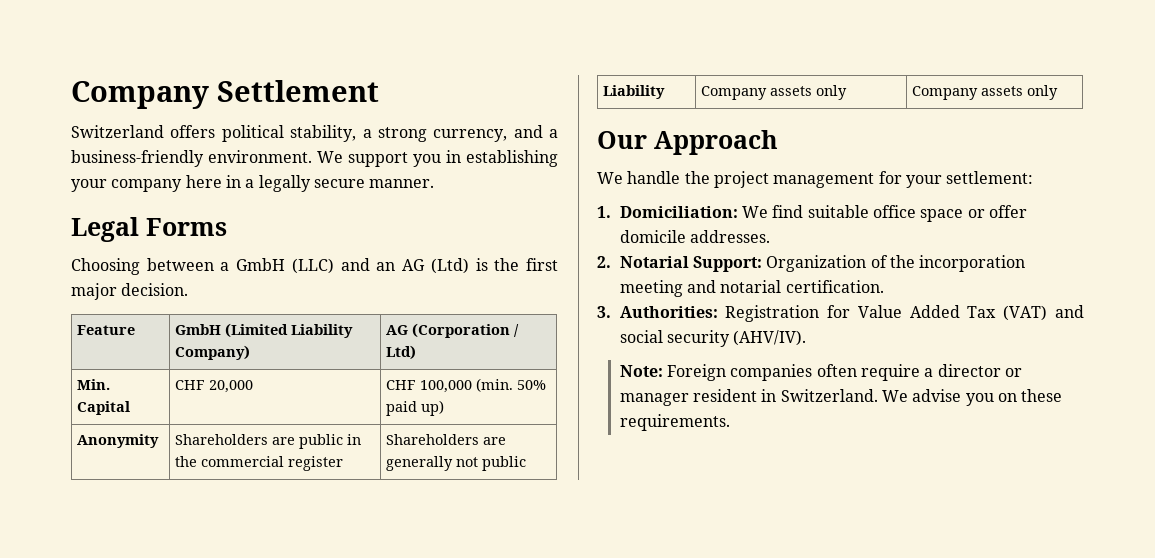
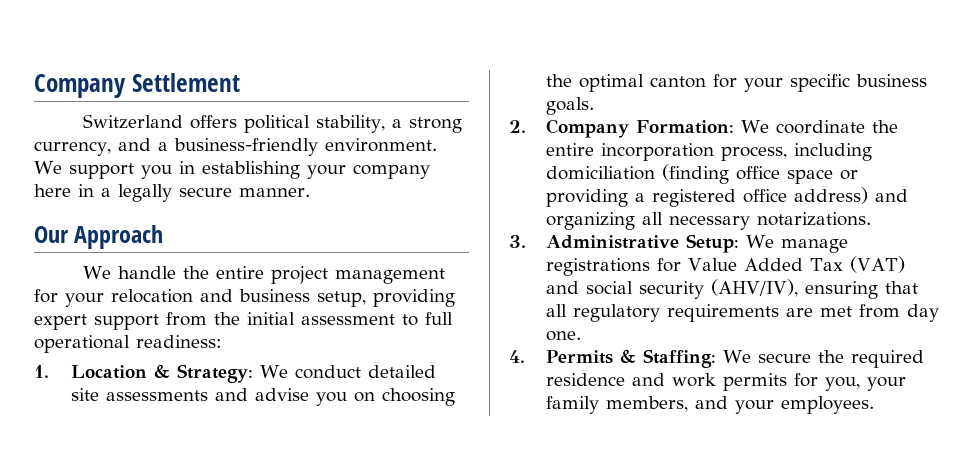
[71,217,227,242] [71,258,559,275] [71,283,189,300] [77,325,136,335] [175,323,354,338] [175,345,251,360] [386,323,520,338] [386,345,417,360] [77,379,111,390] [77,401,131,415] [175,380,254,393] [386,378,547,393] [386,400,445,416] [77,434,160,448] [175,434,362,449] [175,456,344,471] [386,434,507,445] [386,456,527,471] [603,85,666,99] [701,85,848,100] [912,85,1059,100] // Legal Forms // Choosing between a GmbH (LLC) and an AG (Ltd) is the first major decision. // Feature | GmbH (Limited Liability Company) | AG (Corporation / Ltd) // Min. Capital | CHF 20,000 | CHF 100,000 (min. 50% paid up) // Anonymity | Shareholders are public in the commercial register | Shareholders are generally not public // Liability | Company assets only | Company assets only -> (310, 192) none
(710, 177) none -> [216,266,265,279] entire
[946,171,1034,184] [597,205,1027,222] [619,230,770,243] [597,255,1026,272] [619,280,884,297] [597,305,820,322] settlement: // 1. Domiciliation: We find suitable office space or offer domicile addresses. // 2. Notarial Support: Organization of the incorporation meeting and notarial certification. // 3. Authorities: Registration -> [111,289,455,307] [34,312,453,330] [34,335,222,353] [34,364,437,383] [71,388,456,406] [546,74,928,92] [546,97,595,115] [509,119,899,138] [546,143,873,161] [546,164,859,184] [546,187,909,207] [546,212,872,230] [509,234,849,253] [546,258,651,276] relocation and business setup, providing expert support from the initial assessment to full operational readiness: // 1. Location & Strategy: We conduct detailed site assessments and advise you on choosing the optimal canton for your specific business goals. // 2. Company Formation: We coordinate the entire incorporation process, including domiciliation (finding office space or providing a registered office address) and organizing all necessary notarizations. // 3. Administrative Setup: We manage registrations
[733,330,807,346] [619,364,1022,381] [619,389,1063,406] [619,414,730,431] (AHV/IV). // Note: Foreign companies often require a director or manager resident in Switzerland. We advise you on these requirements. -> [711,279,919,299] [546,304,940,322] [546,331,582,341] [509,349,925,368] [546,373,907,391] [546,396,875,414] (AHV/IV), ensuring that all regulatory requirements are met from day one. // 4. Permits & Staffing: We secure the required residence and work permits for you, your family members, and your employees.

